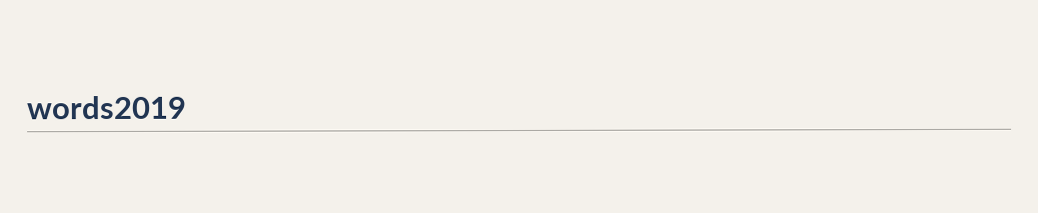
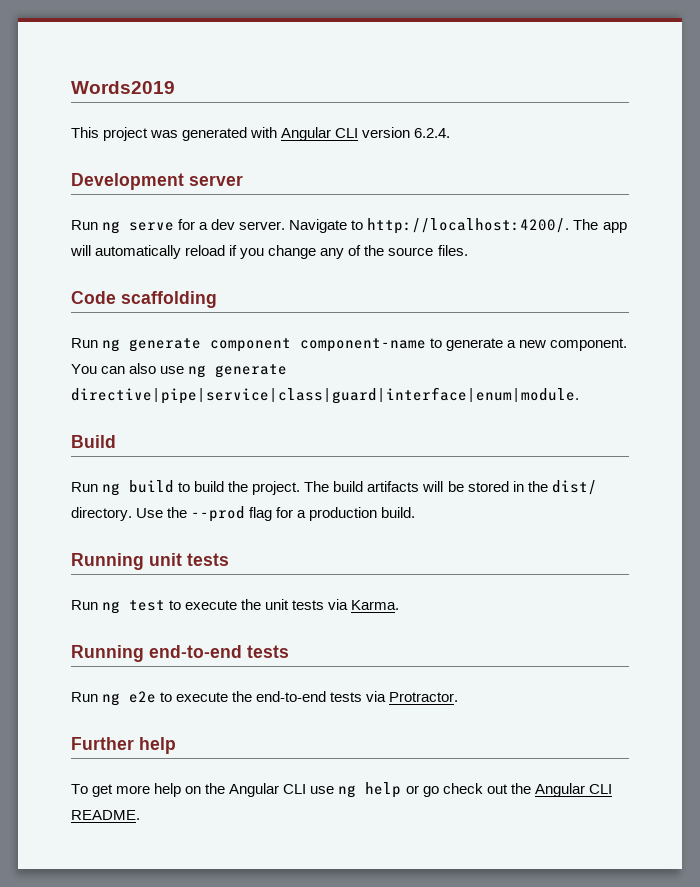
[26,95,187,120] words2019 -> [71,81,175,94] [71,127,451,141] [71,173,243,190] [71,218,627,234] [70,245,468,259] [71,291,217,308] [71,338,628,352] [71,363,288,378] [71,387,579,404] [71,435,116,448] [71,480,597,496] [71,506,416,522] [71,553,229,570] [71,599,400,614] [71,645,289,662] [71,691,459,706] [71,737,176,754] [71,782,612,798] [71,810,140,820] Words2019 // This project was generated with Angular CLI version 6.2.4. // Development server // Run ng serve for a dev server. Navigate to http://localhost:4200/. The app will automatically reload if you change any of the source files. // Code scaffolding // Run ng generate component component-name to generate a new component. You can also use ng generate directive|pipe|service|class|guard|interface|enum|module. // Build // Run ng build to build the project. The build artifacts will be stored in the dist/ directory. Use the --prod flag for a production build. // Running unit tests // Run ng test to execute the unit tests via Karma. // Running end-to-end tests // Run ng e2e to execute the end-to-end tests via Protractor. // Further help // To get more help on the Angular CLI use ng help or go check out the Angular CLI README.

